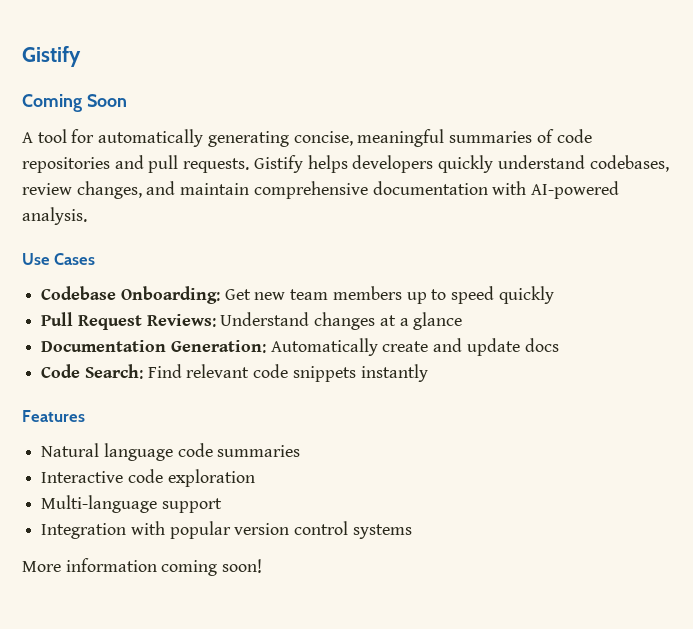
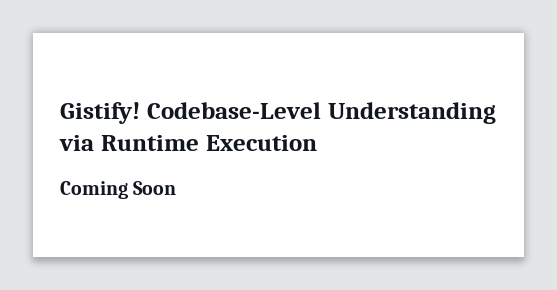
[22,46,81,67] [22,94,127,112] [22,129,592,147] [22,155,669,173] [22,181,620,199] [22,207,87,225] [22,253,96,265] [41,286,554,304] [41,312,463,330] [41,338,559,356] [41,364,428,382] [22,410,85,422] [41,443,301,461] [41,469,255,487] [41,495,222,513] [41,521,412,539] [22,558,263,576] Gistify // Coming Soon // A tool for automatically generating concise, meaningful summaries of code repositories and pull requests. Gistify helps developers quickly understand codebases, review changes, and maintain comprehensive documentation with AI-powered analysis. // Use Cases // Codebase Onboarding: Get new team members up to speed quickly // Pull Request Reviews: Understand changes at a glance // Documentation Generation: Automatically create and update docs // Code Search: Find relevant code snippets instantly // Features // Natural language code summaries // Interactive code exploration // Multi-language support // Integration with popular version control systems // More information coming soon! -> [60,102,496,124] [59,135,317,151] [60,181,177,199] Gistify! Codebase-Level Understanding via Runtime Execution // Coming Soon

